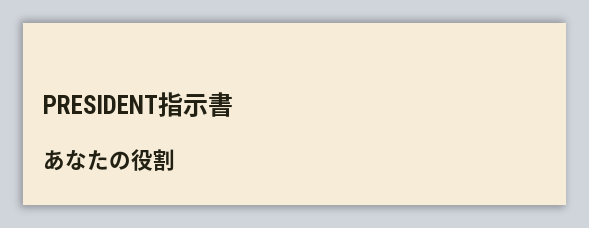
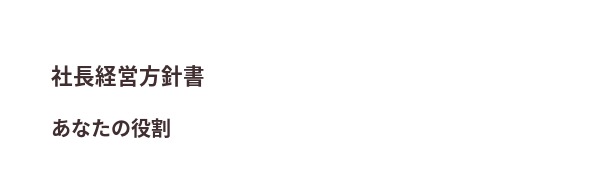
[43,92,208,117] PRESIDENT指示 -> [51,65,183,87] 社長経営方針

